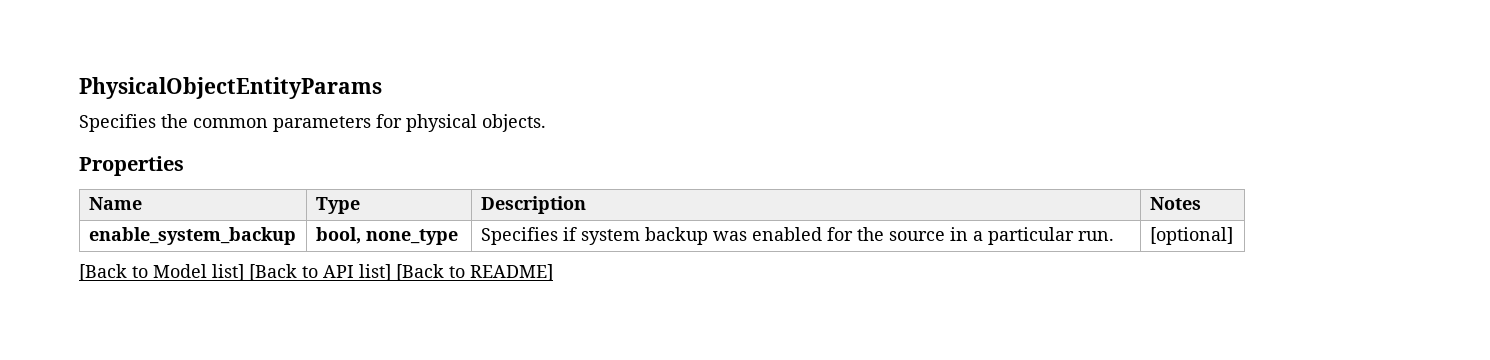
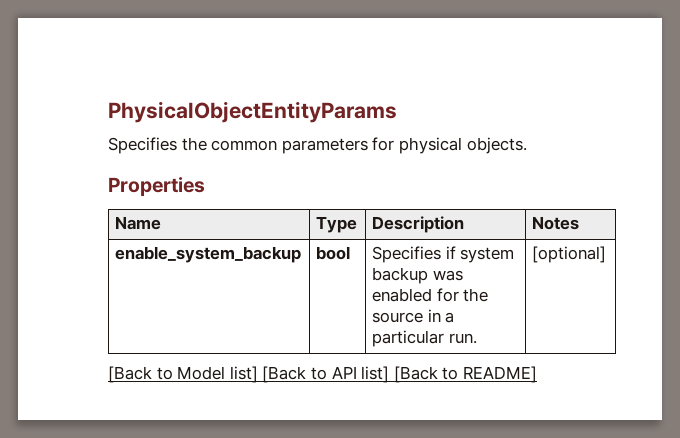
[315,227,458,245] bool, none_type -> [316,246,351,260] bool

